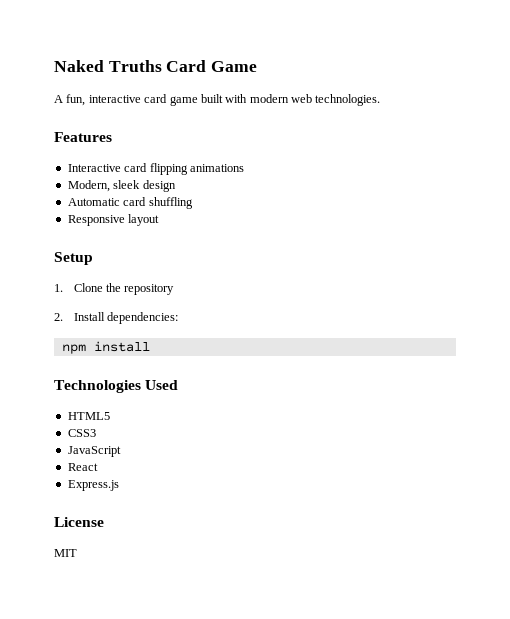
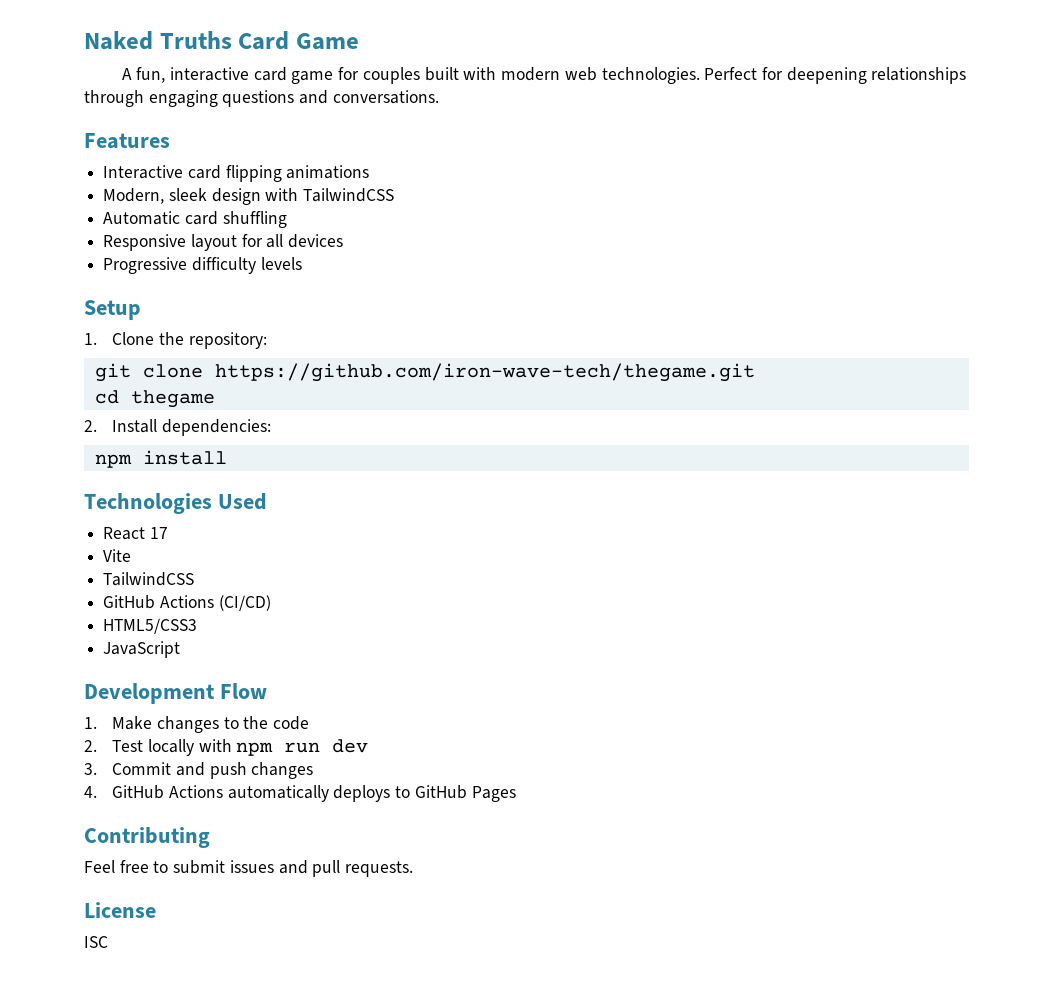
(198, 101) none -> [338,67,420,84] for couples
(381, 100) none -> [704,67,967,84] [84,90,439,107] Perfect for deepening relationships through engaging questions and conversations.
(176, 186) none -> [265,188,395,202] with TailwindCSS
[54,252,93,265] [54,283,175,295] // Setup // 1. Clone the repository -> [241,234,344,248] [103,257,302,274] [84,300,141,320] [84,332,267,349] [94,363,755,382] [94,390,215,408] for all devices // Progressive difficulty levels // Setup // 1. Clone the repository: // git clone https://github.com/iron-wave-tech/thegame.git // cd thegame
[67,412,110,420] [67,429,96,437] [67,446,121,457] [67,463,98,471] [67,480,119,491] HTML5 // CSS3 // JavaScript // React // Express.js -> [103,527,168,540] [103,549,132,562] [103,572,195,586] [103,595,271,611] [103,618,198,634] [103,641,181,658] [84,683,267,704] [84,716,310,733] [84,739,369,756] [84,762,314,779] [84,785,516,802] [84,827,210,848] [84,860,414,877] React 17 // Vite // TailwindCSS // GitHub Actions (CI/CD) // HTML5/CSS3 // JavaScript // Development Flow // 1. Make changes to the code // 2. Test locally with npm run dev // 3. Commit and push changes // 4. GitHub Actions automatically deploys to GitHub Pages // Contributing // Feel free to submit issues and pull requests.
[54,549,77,557] MIT -> [84,936,108,948] ISC

